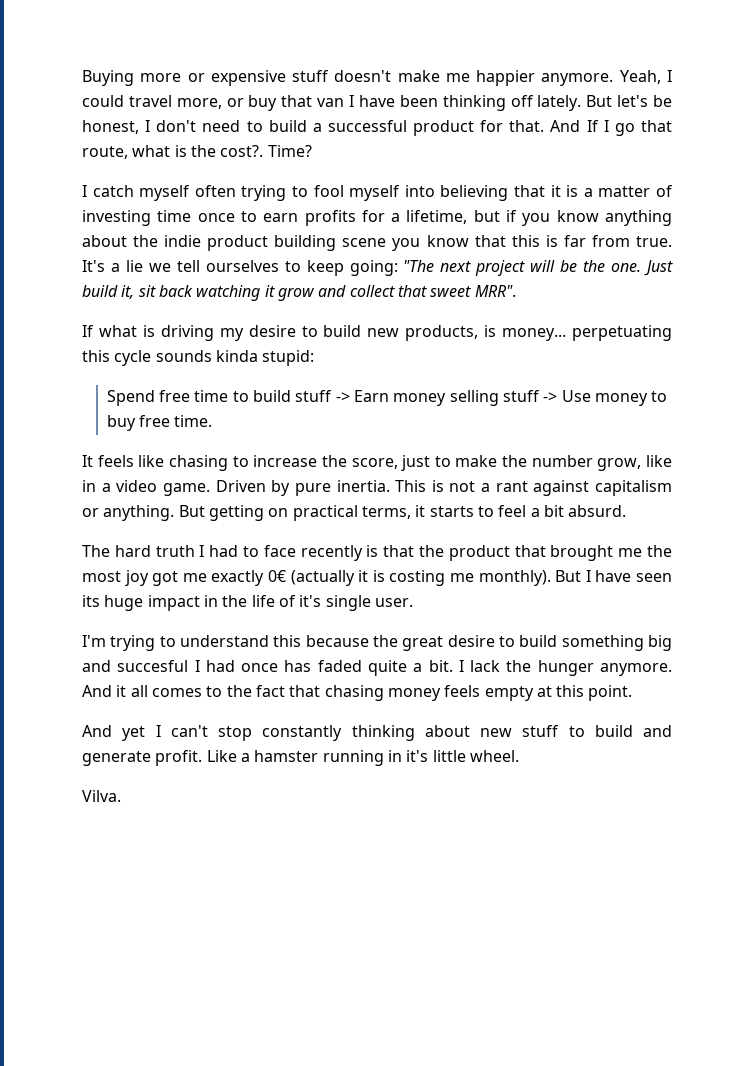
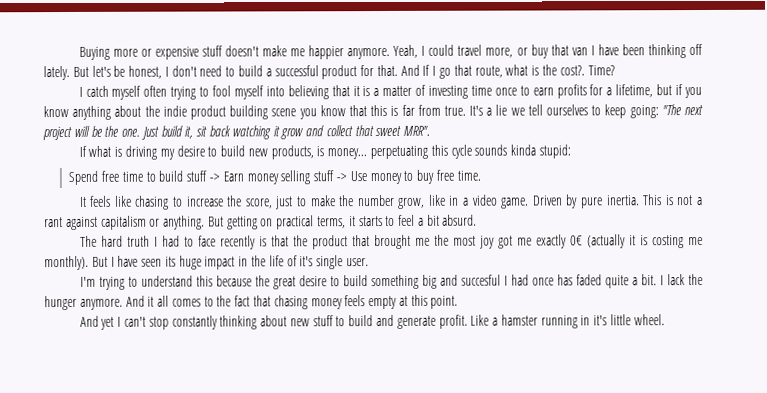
[82,790,121,802] // Vilva. -> (665, 320) none

